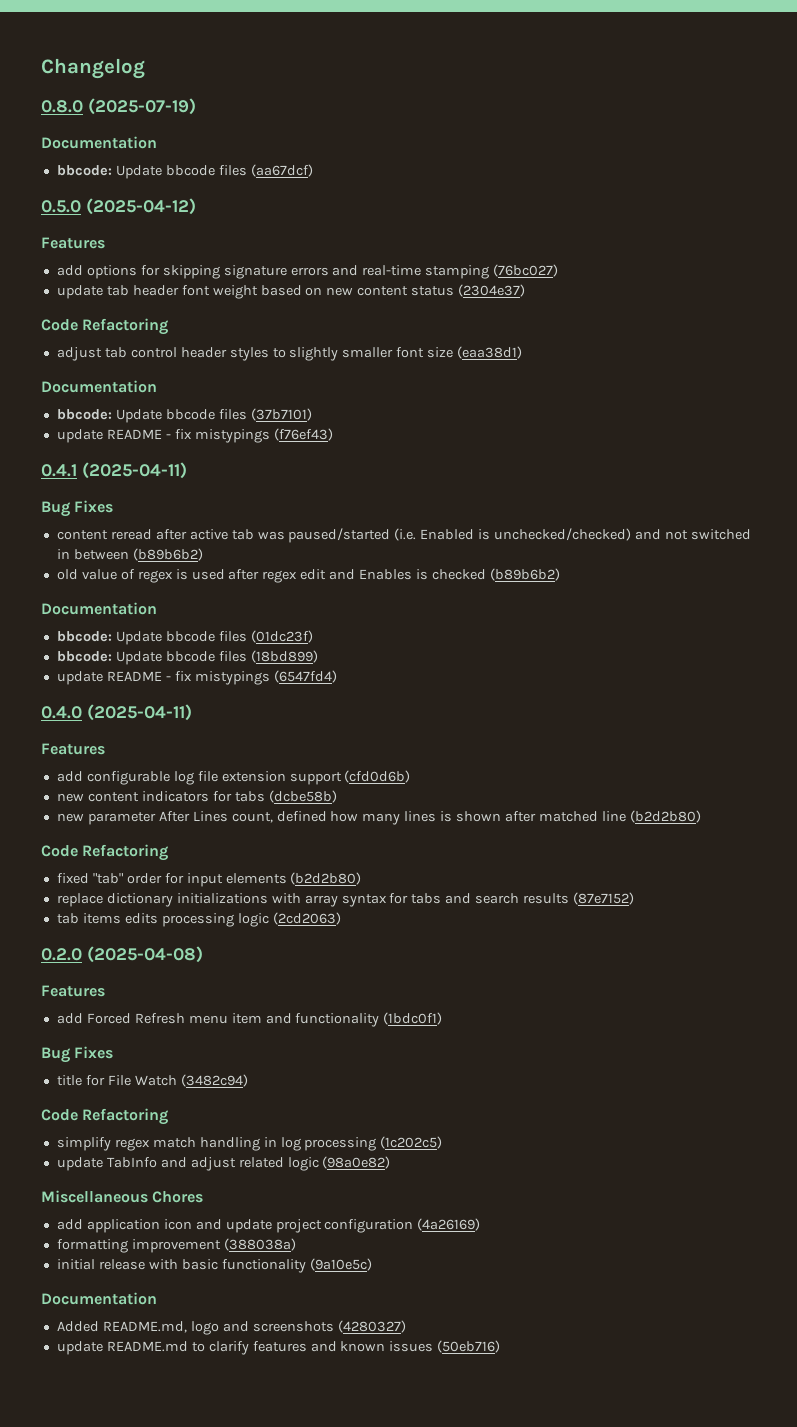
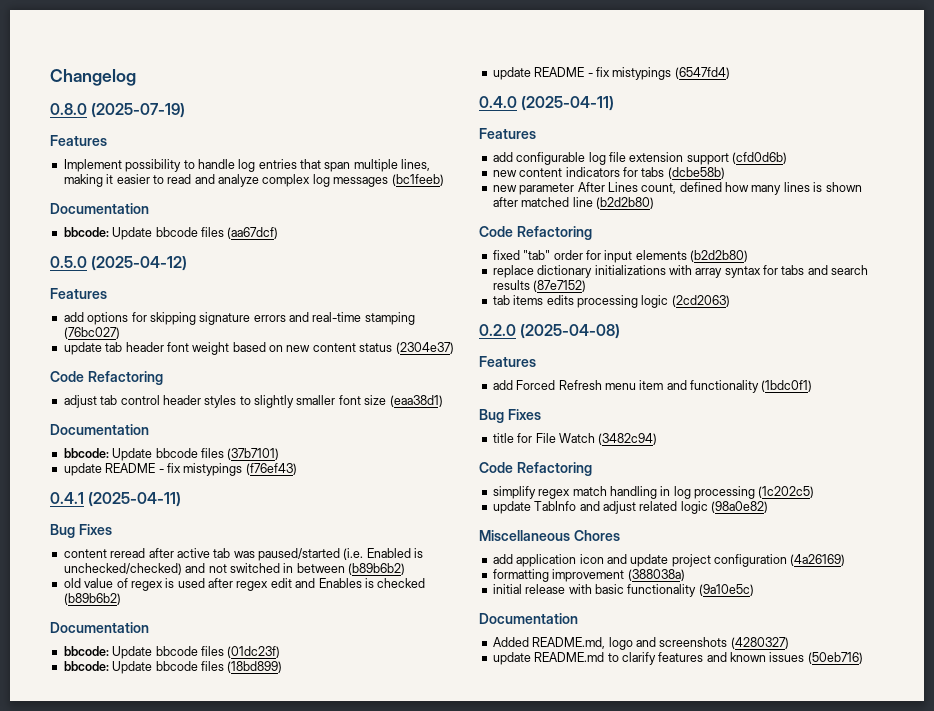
(196, 106) none -> [50,135,107,146] [63,159,431,172] [63,174,444,187] // Features // Implement possibility to handle log entries that span multiple lines, making it easier to read and analyze complex log messages (bc1feeb)

